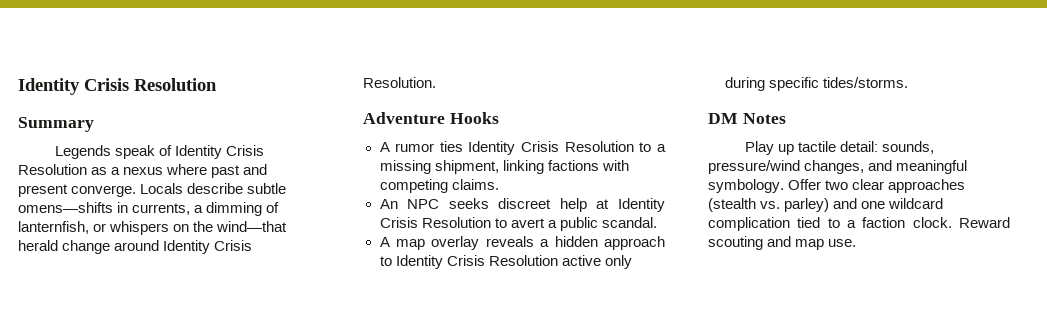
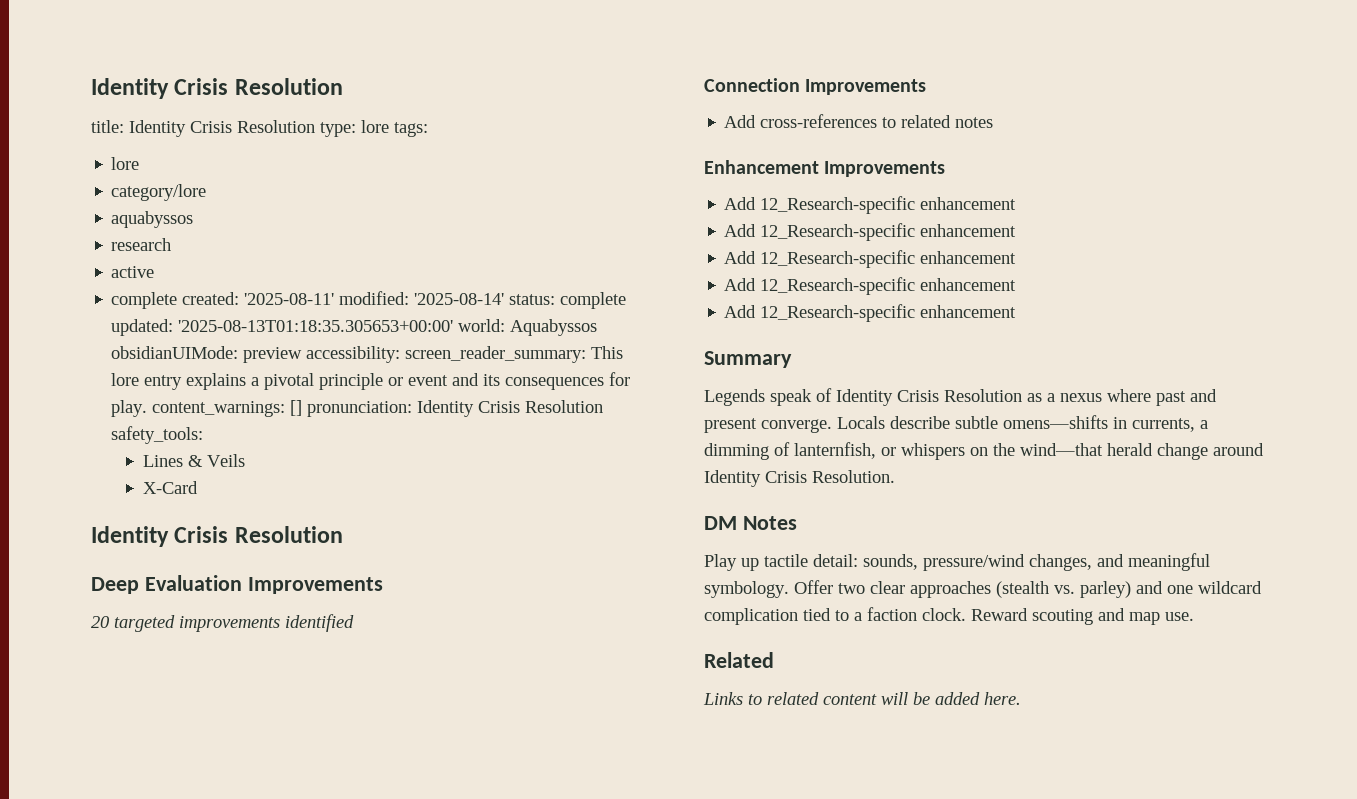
[18,78,217,95] Identity Crisis Resolution -> [91,78,343,99] [91,120,428,137] [111,157,140,170] [111,184,207,201] [111,211,194,228] [111,238,172,251] [111,266,155,278] [111,291,627,309] [111,319,598,336] [111,346,624,363] [111,372,631,390] [111,400,604,417] [111,426,204,444] [142,454,245,467] [142,481,198,494] [91,526,343,547] [91,575,383,594] [91,614,354,632] [704,78,927,95] [724,114,994,128] [704,160,946,177] [724,196,1017,214] [724,223,1017,241] [724,250,1017,268] [724,277,1017,295] [724,304,1017,322] Identity Crisis Resolution // title: Identity Crisis Resolution type: lore tags: // lore // category/lore // aquabyssos // research // active // complete created: '2025-08-11' modified: '2025-08-14' status: complete updated: '2025-08-13T01:18:35.305653+00:00' world: Aquabyssos obsidianUIMode: preview accessibility: screen_reader_summary: This lore entry explains a pivotal principle or event and its consequences for play. content_warnings: [] pronunciation: Identity Crisis Resolution safety_tools: // Lines & Veils // X-Card // Identity Crisis Resolution // Deep Evaluation Improvements // 20 targeted improvements identified // Connection Improvements // Add cross-references to related notes // Enhancement Improvements // Add 12_Research-specific enhancement // Add 12_Research-specific enhancement // Add 12_Research-specific enhancement // Add 12_Research-specific enhancement // Add 12_Research-specific enhancement
[363,112,499,124] [379,141,666,155] [379,160,629,174] [379,179,499,193] [379,198,665,212] [379,217,657,231] [379,236,665,250] [379,255,632,269] [724,77,908,91] // Adventure Hooks // A rumor ties Identity Crisis Resolution to a missing shipment, linking factions with competing claims. // An NPC seeks discreet help at Identity Crisis Resolution to avert a public scandal. // A map overlay reveals a hidden approach to Identity Crisis Resolution active only during specific tides/storms. -> (895, 476) none
(857, 243) none -> [704,652,774,668] [703,692,1021,705] // Related // Links to related content will be added here.

